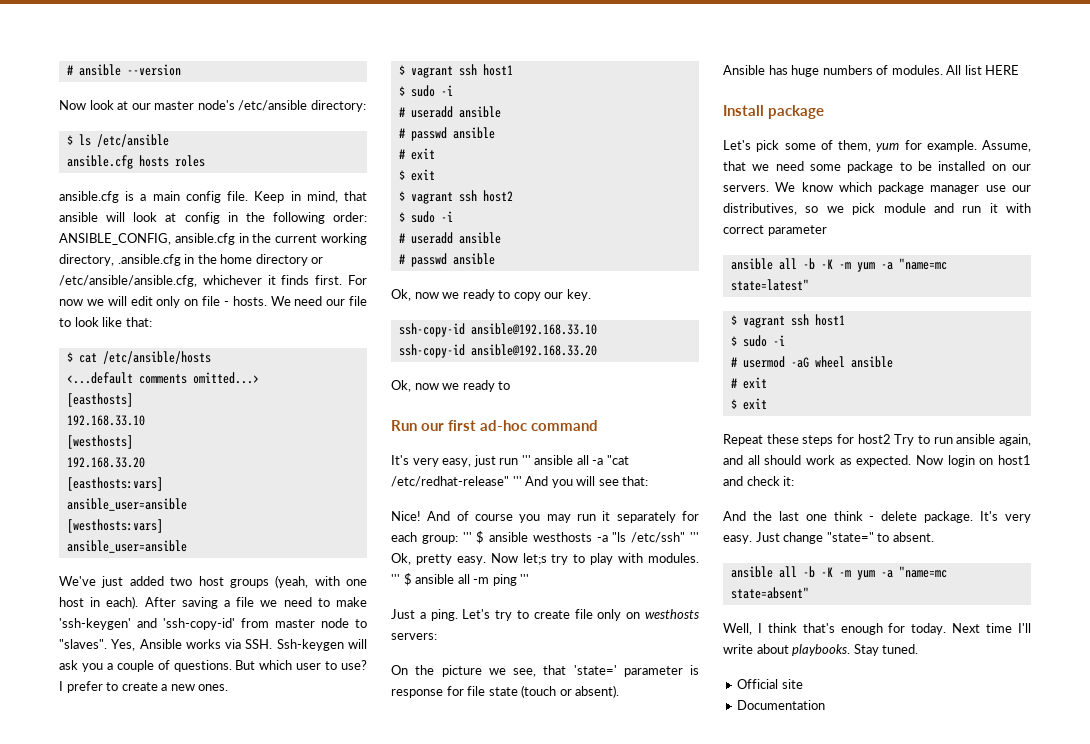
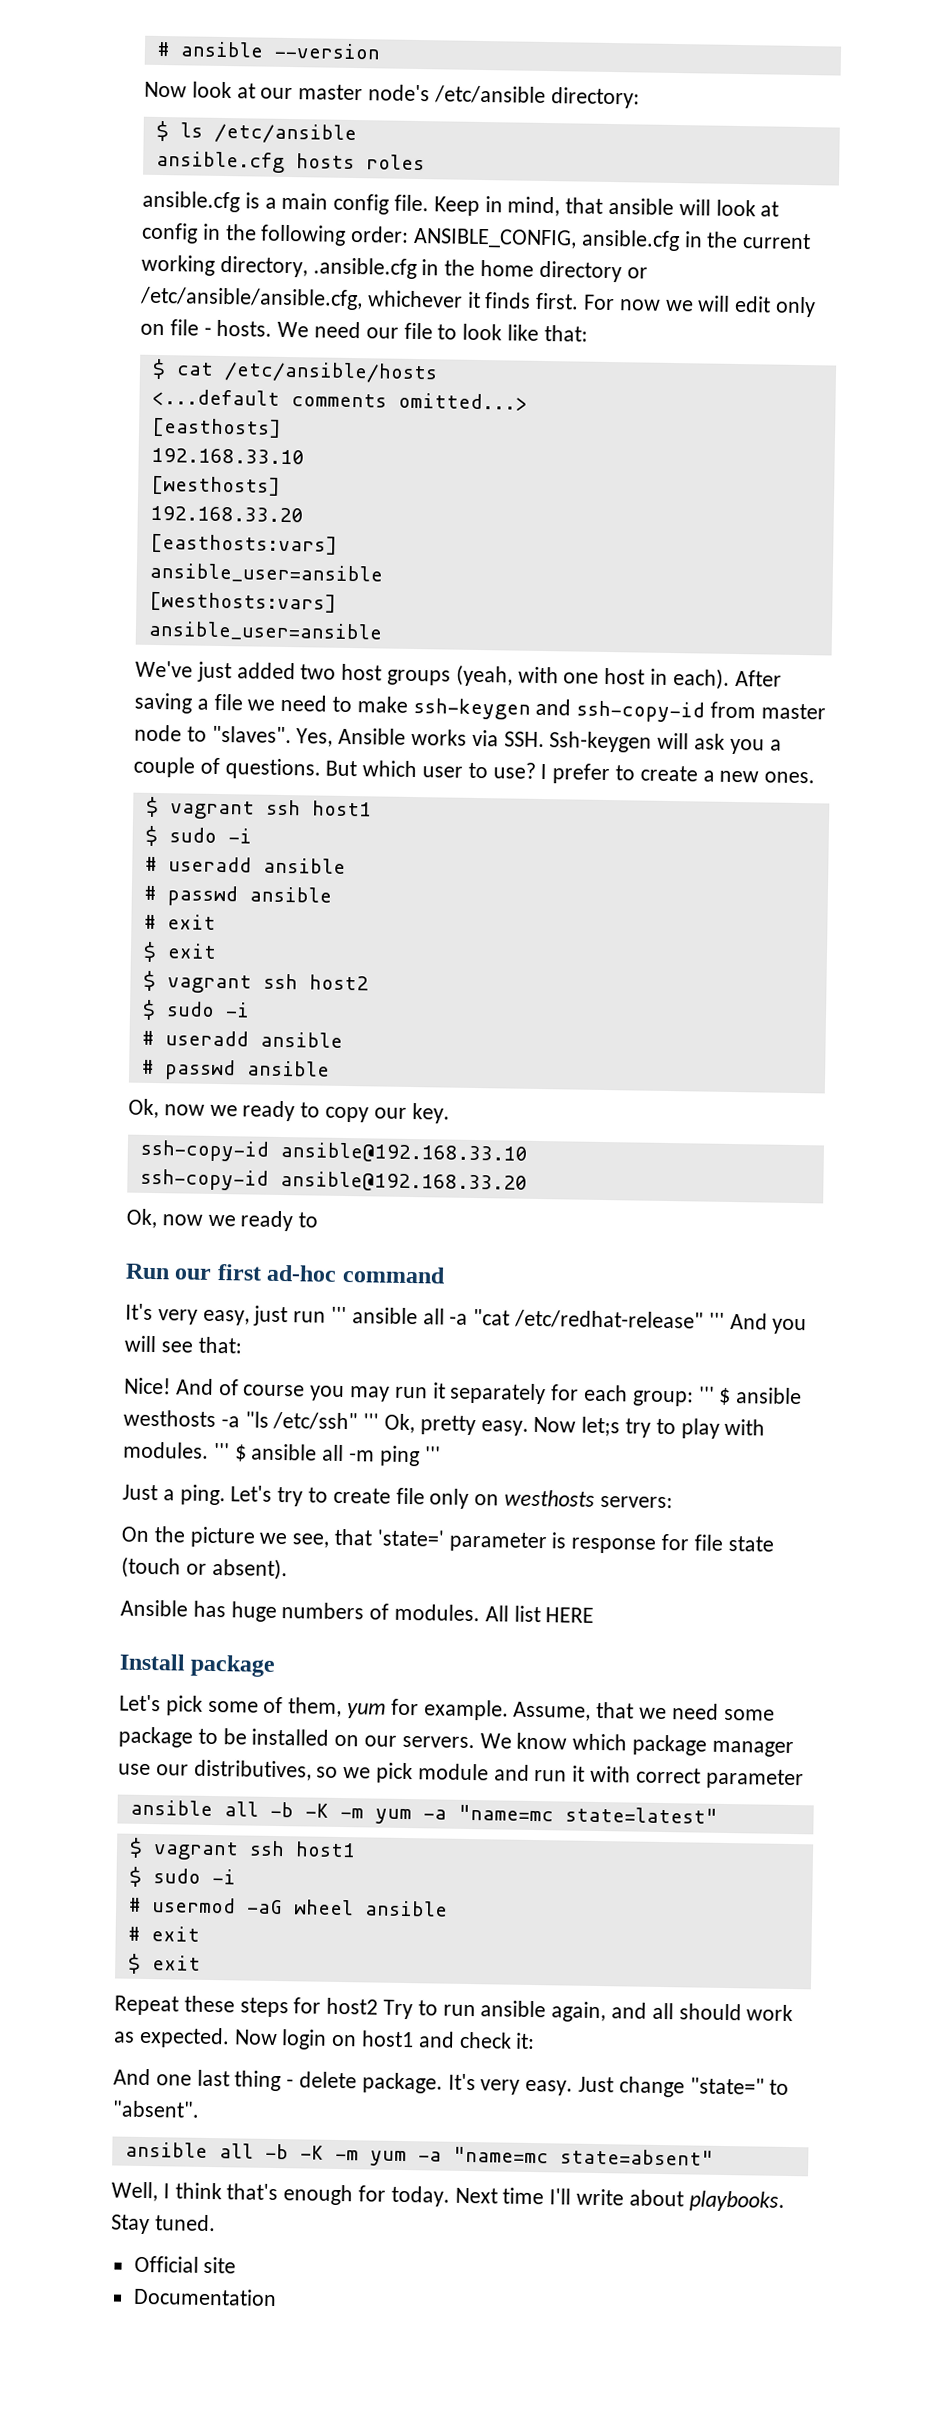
[59,618,235,630] 'ssh-keygen' and 'ssh-copy-id' -> [412,697,706,723] ssh-keygen and ssh-copy-id
[752,511,863,521] the last one think -> [155,2069,282,2092] one last thing
[892,532,934,542] absent. -> [112,2100,200,2118] "absent".

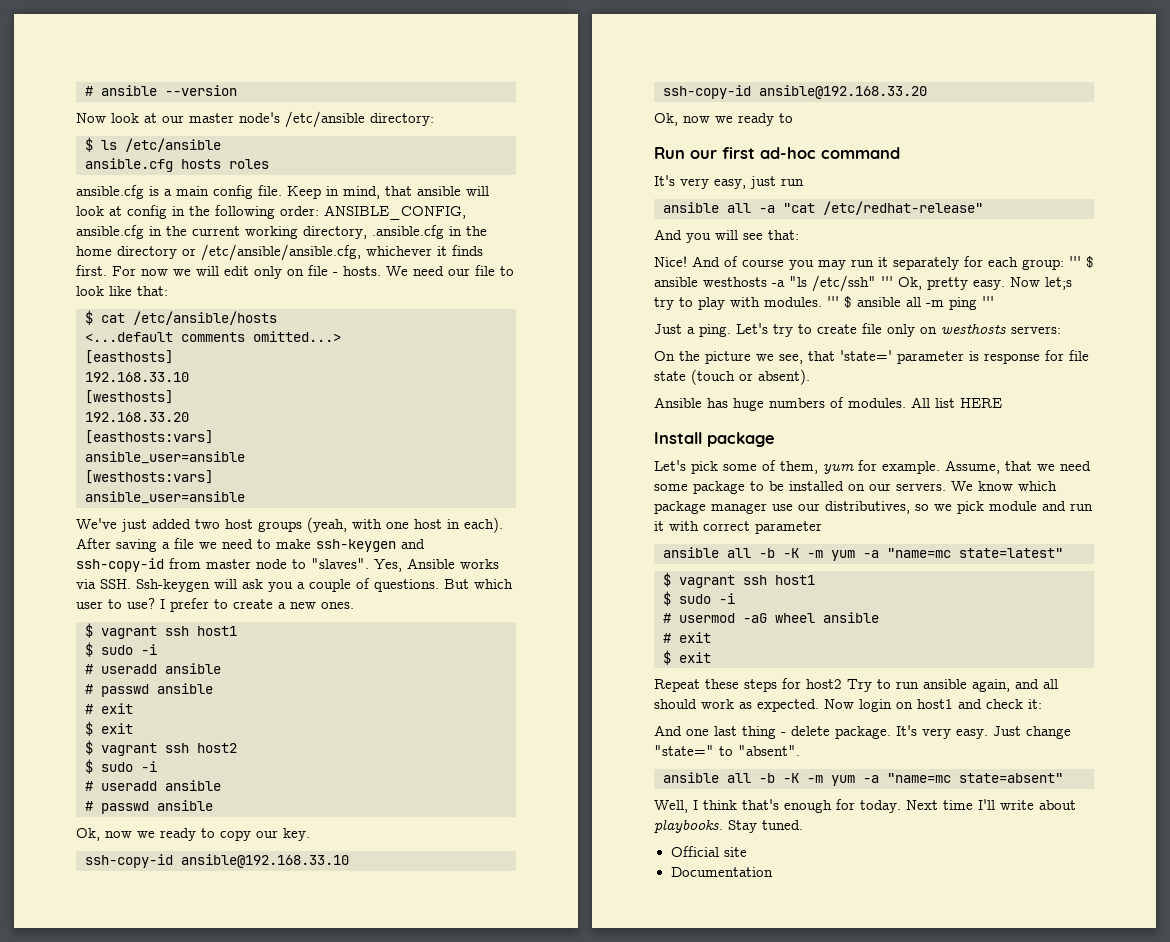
[331,1306,348,1324] ''' -> (804, 182) //
[708,1312,725,1329] ''' -> (983, 208) //

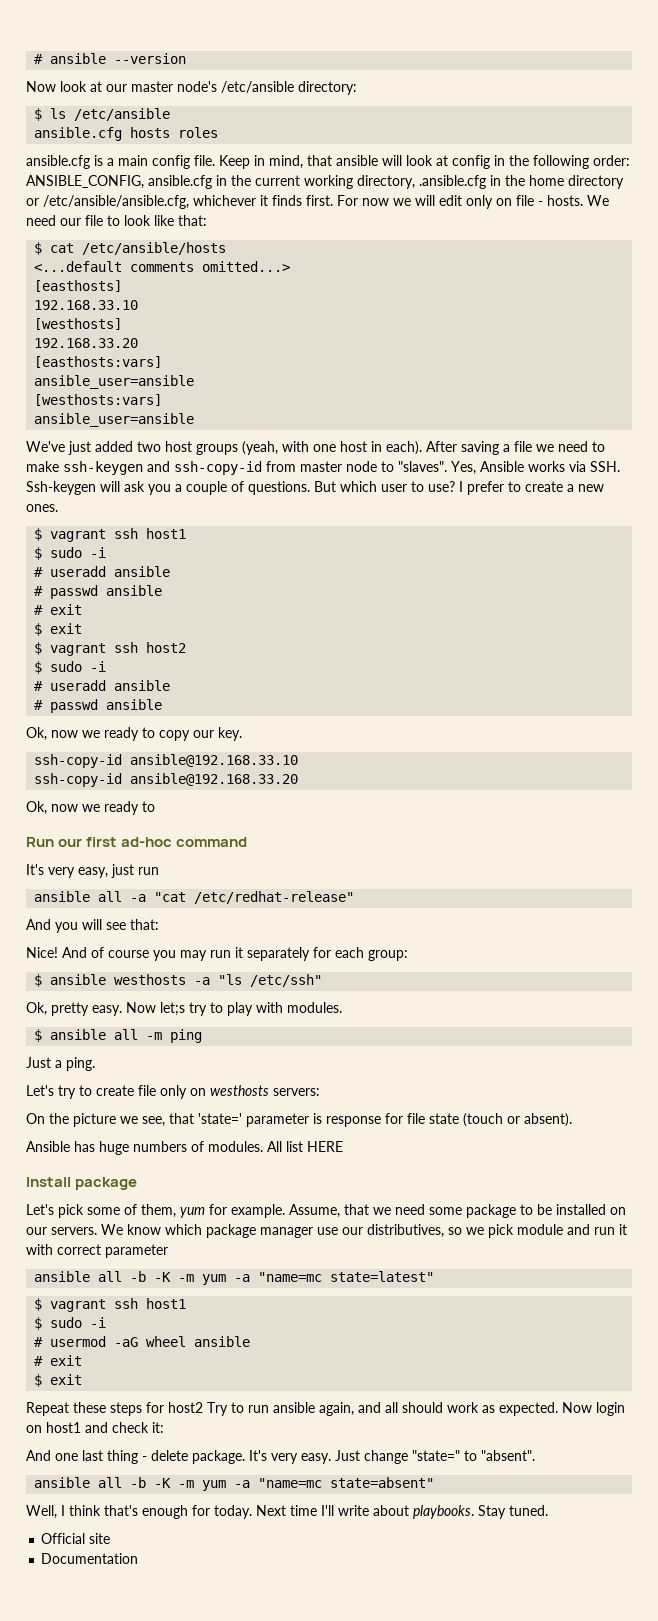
[1069,256,1081,267] ''' -> (408, 955) //
[881,276,893,287] ''' -> (323, 980) //
[827,296,839,307] ''' -> (342, 1007) //
[982,296,994,307] ''' -> (203, 1036) none
(731, 330) none -> (95, 1064) //

